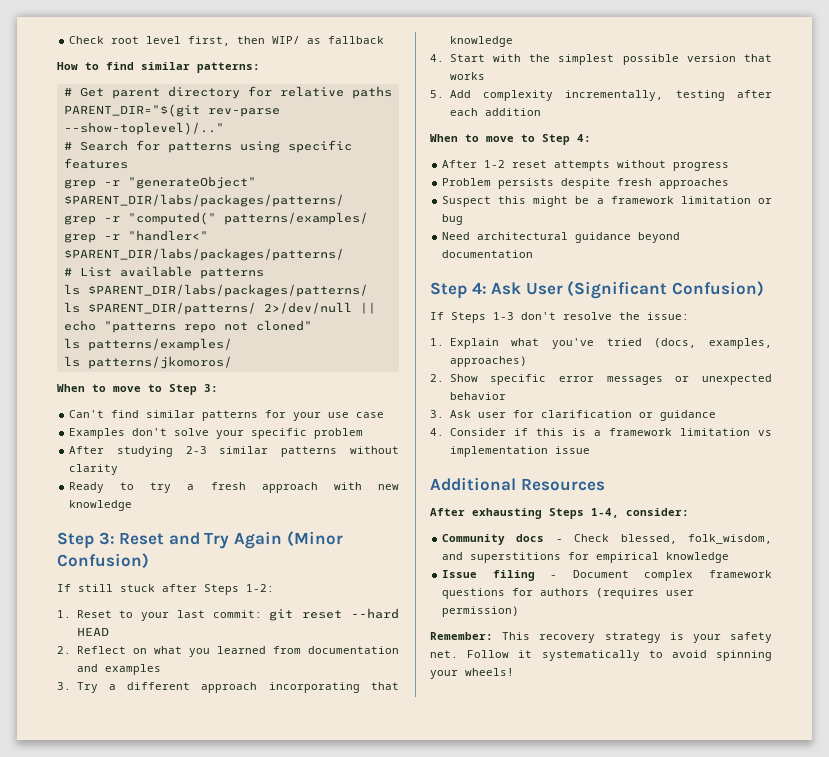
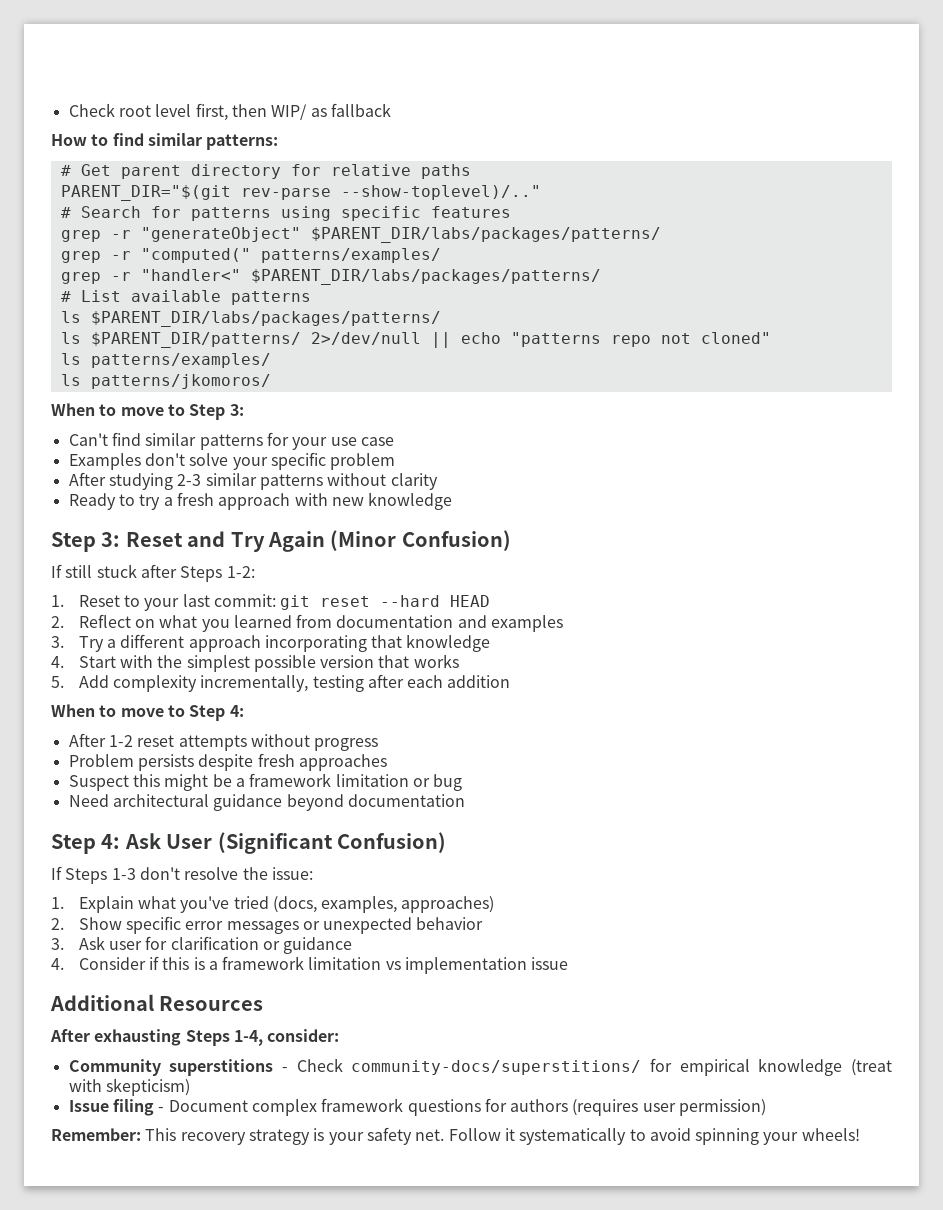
[516,534,545,542] docs -> [169,1059,274,1076] superstitions
[620,534,772,544] [442,552,562,563] blessed, folk_wisdom, and superstitions -> [351,1060,642,1075] community-docs/superstitions/
(730, 557) none -> [850,1059,892,1076] [68,1078,190,1096] (treat with skepticism)

